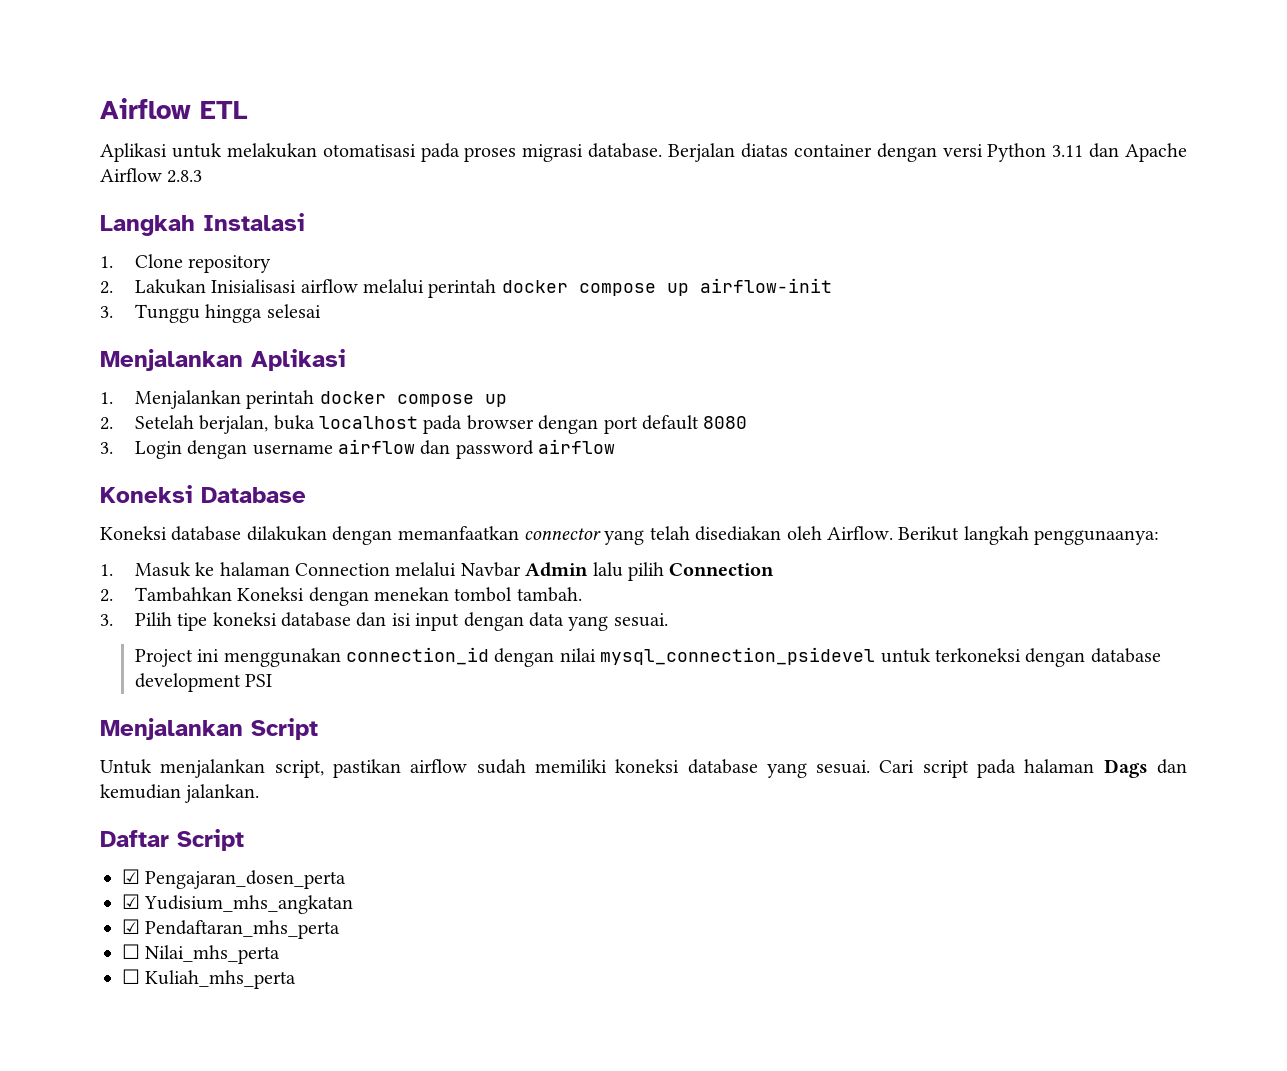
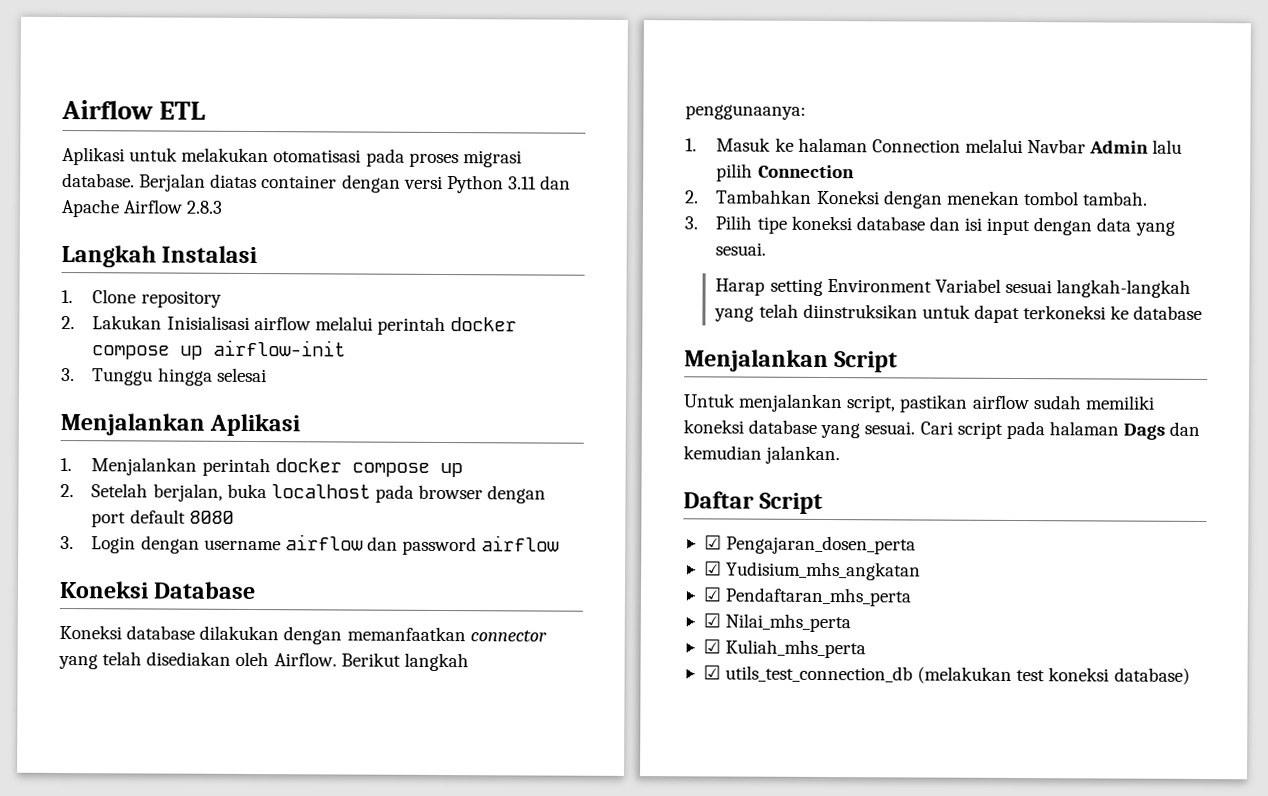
[134,647,1161,667] [134,673,273,692] Project ini menggunakan connection_id dengan nilai mysql_connection_psidevel untuk terkoneksi dengan database development PSI -> [715,278,1192,298] [714,303,1203,324] Harap setting Environment Variabel sesuai langkah-langkah yang telah diinstruksikan untuk dapat terkoneksi ke database
[122,944,140,959] ☐ -> [702,613,721,628] ☑
[122,969,140,984] ☐ -> [702,639,721,654] ☑
(297, 979) none -> [702,665,1190,685] // ☑ utils_test_connection_db (melakukan test koneksi database)

